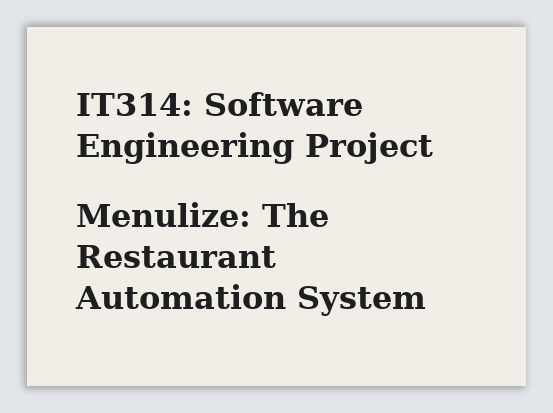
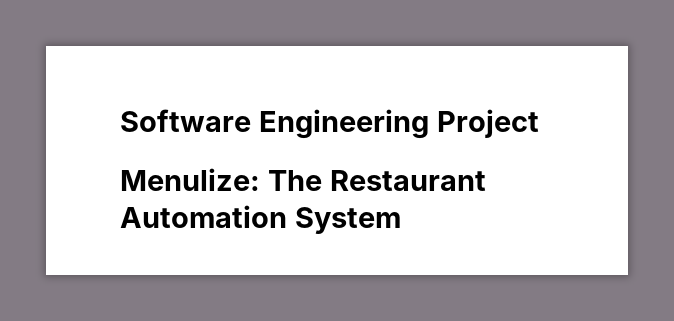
[76,93,193,116] IT314: -> (120, 120) none

